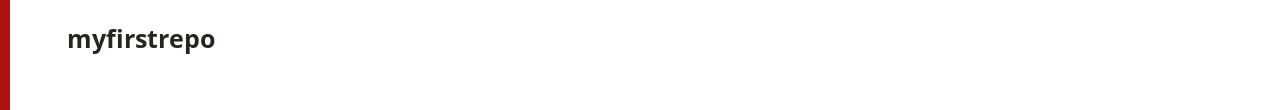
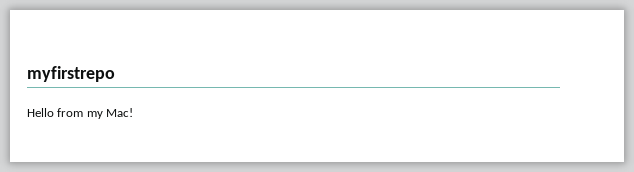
(215, 41) none -> [27,108,134,119] // Hello from my Mac!

